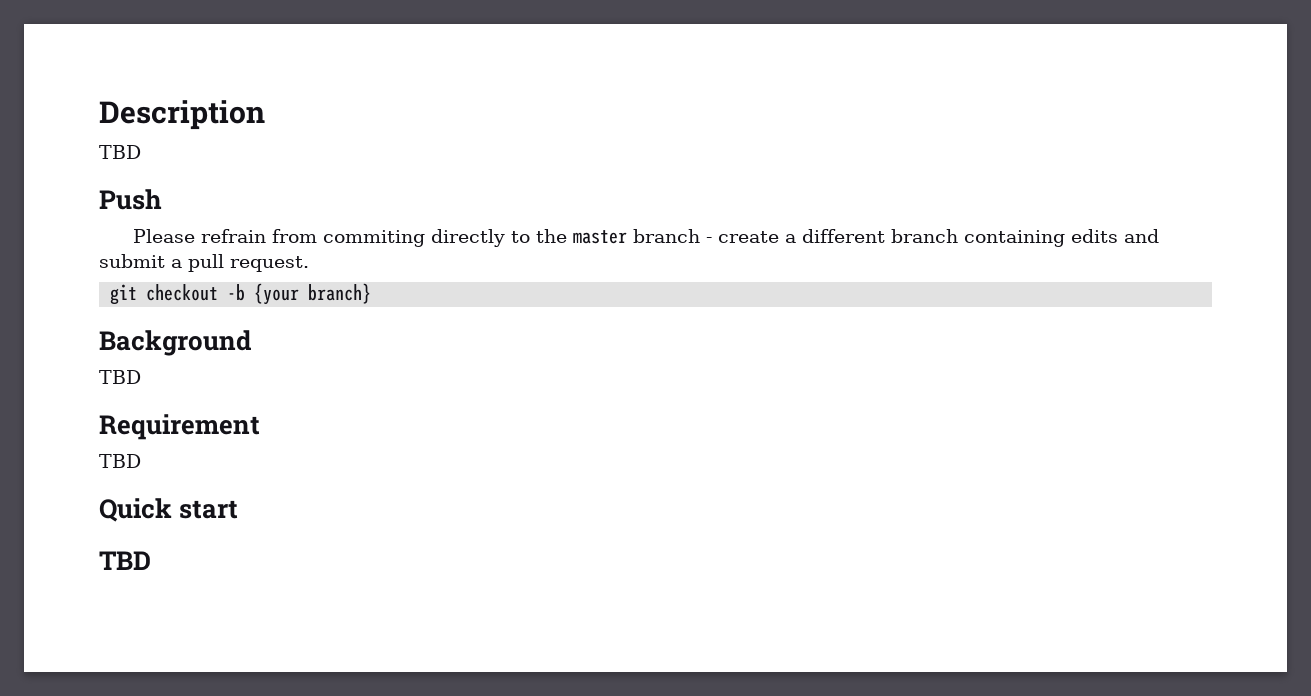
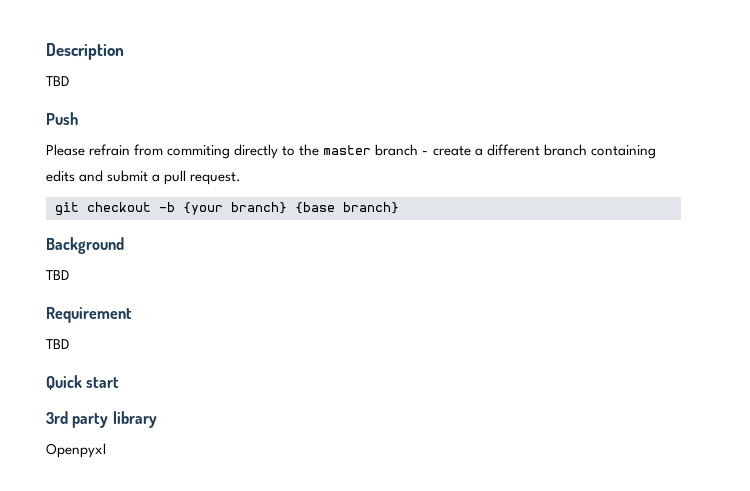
(372, 293) none -> [295,202,399,214] {base branch}
[99,551,151,570] TBD -> [46,411,157,428] [46,443,106,458] 3rd party library // Openpyxl

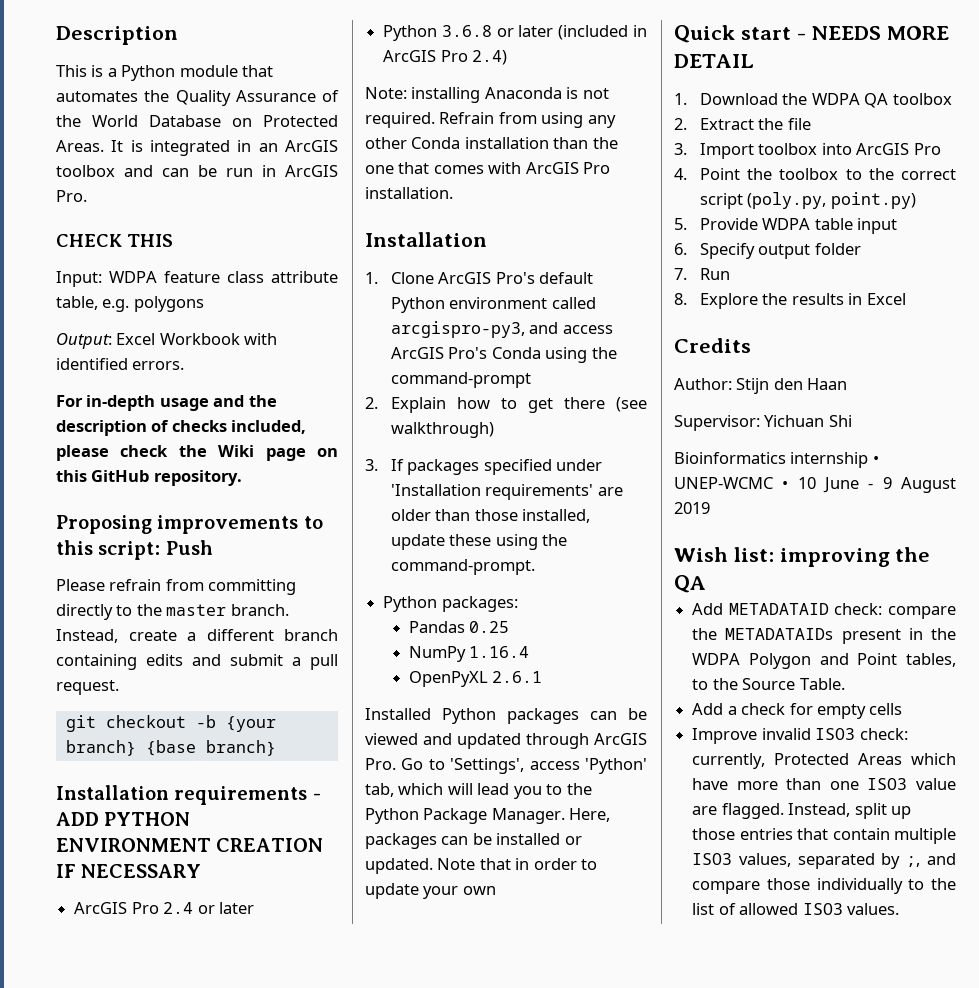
[46,76,69,86] TBD // -> [56,65,274,81] [56,90,339,106] [56,115,338,127] [56,140,338,156] [56,165,338,177] [56,190,87,202] [56,234,173,247] [56,271,338,287] [56,296,204,312] [56,333,278,349] [56,358,185,370] [56,395,277,411] [56,420,307,436] [56,445,338,461] [56,470,242,486] [56,515,323,534] [56,540,161,560] This is a Python module that automates the Quality Assurance of the World Database on Protected Areas. It is integrated in an ArcGIS toolbox and can be run in ArcGIS Pro. // CHECK THIS // Input: WDPA feature class attribute table, e.g. polygons // Output: Excel Workbook with identified errors. // For in-depth usage and the description of checks included, please check the Wiki page on this GitHub repository. // Proposing improvements to this script:
[167,145,231,159] commiting -> [208,579,297,595] committing
[375,144,429,156] branch - -> [230,604,289,616] [56,629,118,643] branch. Instead,
[46,237,124,254] [46,270,69,280] [46,307,132,323] [46,339,69,349] [46,375,120,390] [46,411,157,428] [46,443,106,458] Background // TBD // Requirement // TBD // Quick start // 3rd party library // Openpyxl -> [56,785,321,805] [56,812,191,826] [56,838,324,852] [56,864,202,878] [74,902,254,914] [383,25,647,41] [383,50,508,65] [365,87,609,103] [365,112,616,128] [365,137,618,149] [365,162,611,174] [365,187,453,199] [365,232,487,247] [365,272,594,284] [390,297,596,313] [390,321,613,338] [390,347,617,363] [390,372,531,388] [365,397,647,413] [390,422,494,438] [365,459,603,475] [390,484,623,500] [390,509,591,523] [390,534,568,550] [390,559,535,575] [383,596,518,612] [409,621,510,633] [409,646,530,662] [409,671,543,687] [365,708,647,724] [365,733,647,749] [365,758,647,774] [365,783,592,799] [365,808,611,824] [365,833,582,849] [365,858,598,874] [365,883,496,899] [674,25,950,43] [674,54,754,68] [674,93,952,108] [674,118,811,130] [674,143,941,159] [674,168,956,180] [699,192,916,209] [674,218,898,234] [674,243,861,259] [674,268,730,280] [674,293,906,309] [674,338,751,353] [674,378,848,394] [674,415,852,431] [674,452,879,468] [674,477,956,493] [674,502,710,514] [674,547,931,567] [674,575,706,593] [692,603,956,619] [692,628,956,644] [692,653,956,669] [692,678,845,690] [692,703,903,719] [692,728,908,744] [692,753,956,769] [692,778,957,790] [692,803,911,819] [692,828,956,844] [692,853,956,869] [692,878,956,894] [692,903,899,915] Installation requirements - ADD PYTHON ENVIRONMENT CREATION IF NECESSARY // ArcGIS Pro 2.4 or later // Python 3.6.8 or later (included in ArcGIS Pro 2.4) // Note: installing Anaconda is not required. Refrain from using any other Conda installation than the one that comes with ArcGIS Pro installation. // Installation // 1. Clone ArcGIS Pro's default Python environment called arcgispro-py3, and access ArcGIS Pro's Conda using the command-prompt // 2. Explain how to get there (see walkthrough) // 3. If packages specified under 'Installation requirements' are older than those installed, update these using the command-prompt. // Python packages: // Pandas 0.25 // NumPy 1.16.4 // OpenPyXL 2.6.1 // Installed Python packages can be viewed and updated through ArcGIS Pro. Go to 'Settings', access 'Python' tab, which will lead you to the Python Package Manager. Here, packages can be installed or updated. Note that in order to update your own // Quick start - NEEDS MORE DETAIL // 1. Download the WDPA QA toolbox // 2. Extract the file // 3. Import toolbox into ArcGIS Pro // 4. Point the toolbox to the correct script (poly.py, point.py) // 5. Provide WDPA table input // 6. Specify output folder // 7. Run // 8. Explore the results in Excel // Credits // Author: Stijn den Haan // Supervisor: Yichuan Shi // Bioinformatics internship • UNEP-WCMC • 10 June - 9 August 2019 // Wish list: improving the QA // Add METADATAID check: compare the METADATAIDs present in the WDPA Polygon and Point tables, to the Source Table. // Add a check for empty cells // Improve invalid ISO3 check: currently, Protected Areas which have more than one ISO3 value are flagged. Instead, split up those entries that contain multiple ISO3 values, separated by ;, and compare those individually to the list of allowed ISO3 values.

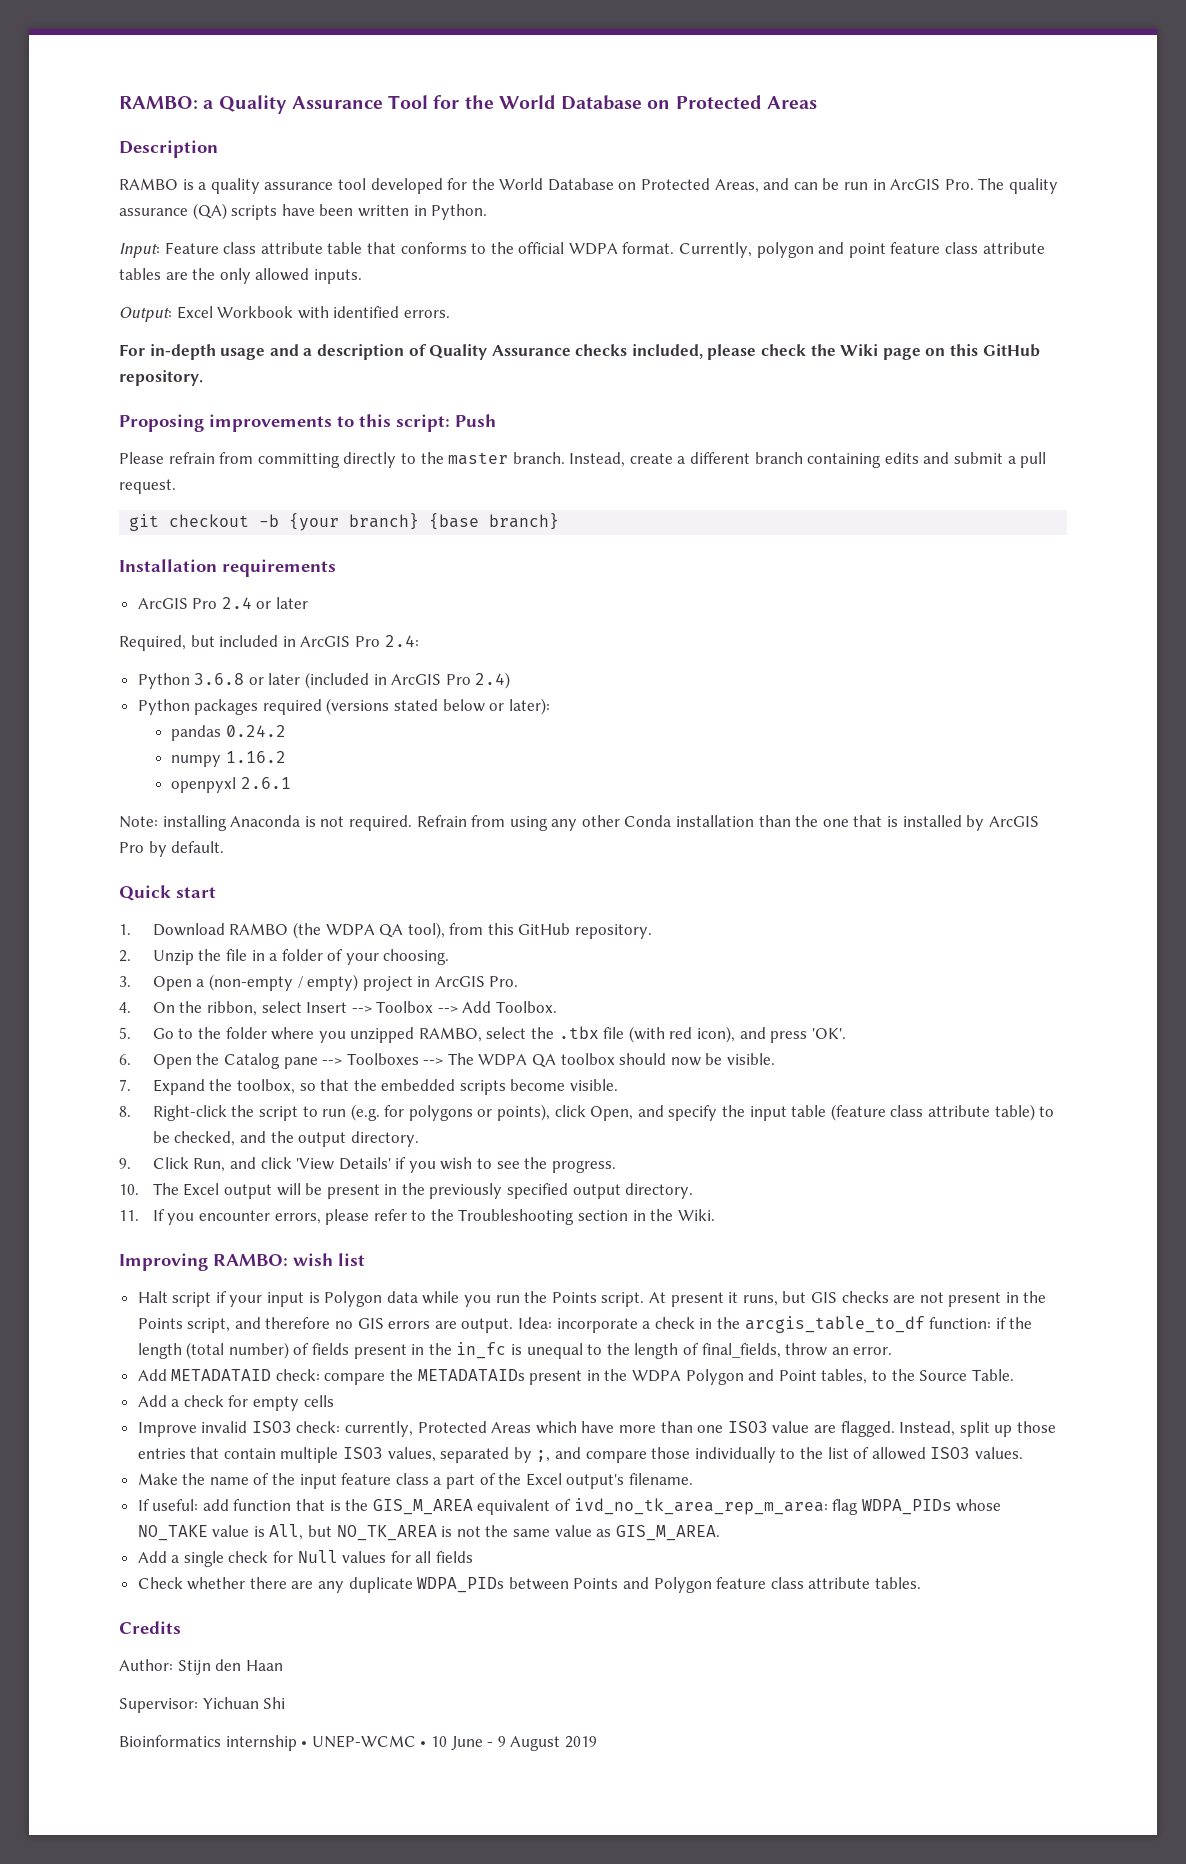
[56,26,178,45] [56,65,274,81] [56,90,339,106] [56,115,338,127] [56,140,338,156] [56,165,115,177] Description // This is a Python module that automates the Quality Assurance of the World Database on Protected Areas. It is integrated in an ArcGIS toolbox -> [119,95,817,114] [119,140,218,158] [119,178,759,194] RAMBO: a Quality Assurance Tool for the World Database on Protected Areas // Description // RAMBO is a quality assurance tool developed for the World Database on Protected Areas,
[56,234,173,247] [56,271,338,287] [56,296,204,312] // CHECK THIS // Input: WDPA feature class attribute table, e.g. polygons -> [978,178,1058,194] [119,203,488,220] [119,242,1045,258] [119,268,362,284] The quality assurance (QA) scripts have been written in Python. // Input: Feature class attribute table that conforms to the official WDPA format. Currently, polygon and point feature class attribute tables are the only allowed inputs.
[248,395,277,407] the -> [303,348,313,356] a
(170, 426) none -> [429,344,571,360] Quality Assurance
[312,793,321,800] [56,812,191,826] [56,838,324,852] [56,864,202,878] - ADD PYTHON ENVIRONMENT CREATION IF NECESSARY -> (336, 568) none
(254, 908) none -> [119,635,419,651] // Required, but included in ArcGIS Pro 2.4:
(508, 57) none -> [137,698,550,715] [171,725,287,741] [171,751,287,767] [171,777,292,793] // Python packages required (versions stated below or later): // pandas 0.24.2 // numpy 1.16.2 // openpyxl 2.6.1
[433,162,611,174] [365,187,453,199] [365,232,487,247] [365,272,594,284] [390,297,596,313] [390,321,613,338] [390,347,617,363] [390,372,531,388] [365,397,647,413] [390,422,494,438] [365,459,603,475] [390,484,623,500] [390,509,591,523] [390,534,568,550] [390,559,535,575] [383,596,518,612] [409,621,510,633] [409,646,530,662] [409,671,543,687] [365,708,647,724] [365,733,647,749] [365,758,647,774] [365,783,592,799] [365,808,611,824] [365,833,582,849] [365,858,598,874] [365,883,496,899] [674,25,950,43] [674,54,754,68] [674,93,952,108] [674,118,811,130] [674,143,941,159] [674,168,956,180] [699,192,916,209] [674,218,898,234] [674,243,861,259] [674,268,730,280] [674,293,906,309] [674,338,751,353] [674,378,848,394] [674,415,852,431] [674,452,879,468] [674,477,956,493] [674,502,710,514] [674,547,931,567] [674,575,706,593] comes with ArcGIS Pro installation. // Installation // 1. Clone ArcGIS Pro's default Python environment called arcgispro-py3, and access ArcGIS Pro's Conda using the command-prompt // 2. Explain how to get there (see walkthrough) // 3. If packages specified under 'Installation requirements' are older than those installed, update these using the command-prompt. // Python packages: // Pandas 0.25 // NumPy 1.16.4 // OpenPyXL 2.6.1 // Installed Python packages can be viewed and updated through ArcGIS Pro. Go to 'Settings', access 'Python' tab, which will lead you to the Python Package Manager. Here, packages can be installed or updated. Note that in order to update your own // Quick start - NEEDS MORE DETAIL // 1. Download the WDPA QA toolbox // 2. Extract the file // 3. Import toolbox into ArcGIS Pro // 4. Point the toolbox to the correct script (poly.py, point.py) // 5. Provide WDPA table input // 6. Specify output folder // 7. Run // 8. Explore the results in Excel // Credits // Author: Stijn den Haan // Supervisor: Yichuan Shi // Bioinformatics internship • UNEP-WCMC • 10 June - 9 August 2019 // Wish list: improving the QA -> [887,815,1039,831] [119,841,225,857] [119,885,216,901] [119,922,653,939] [119,949,450,965] [119,974,519,991] [119,1001,558,1016] [119,1026,846,1043] [119,1053,776,1069] [119,1079,619,1095] [119,1104,1055,1121] [152,1131,419,1147] [119,1157,616,1173] [119,1183,694,1199] [119,1209,715,1225] [119,1253,365,1271] [137,1291,1047,1307] [137,1316,1033,1333] [137,1342,893,1359] is installed by ArcGIS Pro by default. // Quick start // 1. Download RAMBO (the WDPA QA tool), from this GitHub repository. // 2. Unzip the file in a folder of your choosing. // 3. Open a (non-empty / empty) project in ArcGIS Pro. // 4. On the ribbon, select Insert --> Toolbox --> Add Toolbox. // 5. Go to the folder where you unzipped RAMBO, select the .tbx file (with red icon), and press 'OK'. // 6. Open the Catalog pane --> Toolboxes --> The WDPA QA toolbox should now be visible. // 7. Expand the toolbox, so that the embedded scripts become visible. // 8. Right-click the script to run (e.g. for polygons or points), click Open, and specify the input table (feature class attribute table) to be checked, and the output directory. // 9. Click Run, and click 'View Details' if you wish to see the progress. // 10. The Excel output will be present in the previously specified output directory. // 11. If you encounter errors, please refer to the Troubleshooting section in the Wiki. // Improving RAMBO: wish list // Halt script if your input is Polygon data while you run the Points script. At present it runs, but GIS checks are not present in the Points script, and therefore no GIS errors are output. Idea: incorporate a check in the arcgis_table_to_df function: if the length (total number) of fields present in the in_fc is unequal to the length of final_fields, throw an error.
(899, 909) none -> [137,1473,693,1489] [137,1498,1002,1515] [137,1524,720,1541] [137,1550,474,1567] [137,1577,921,1593] [119,1621,181,1634] [119,1659,283,1675] [119,1697,286,1713] [119,1735,597,1751] // Make the name of the input feature class a part of the Excel output's filename. // If useful: add function that is the GIS_M_AREA equivalent of ivd_no_tk_area_rep_m_area: flag WDPA_PIDs whose NO_TAKE value is All, but NO_TK_AREA is not the same value as GIS_M_AREA. // Add a single check for Null values for all fields // Check whether there are any duplicate WDPA_PIDs between Points and Polygon feature class attribute tables. // Credits // Author: Stijn den Haan // Supervisor: Yichuan Shi // Bioinformatics internship • UNEP-WCMC • 10 June - 9 August 2019

